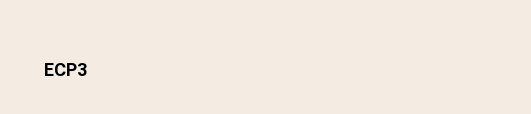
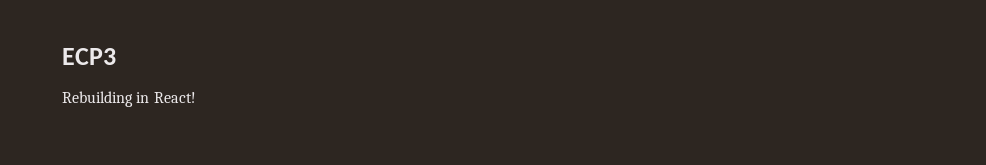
(87, 69) none -> [62,91,196,107] // Rebuilding in React!

